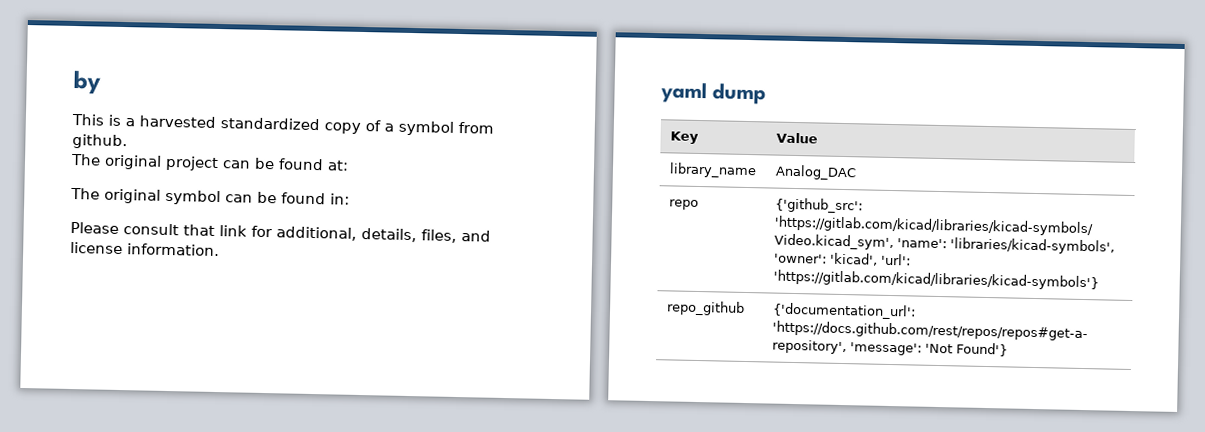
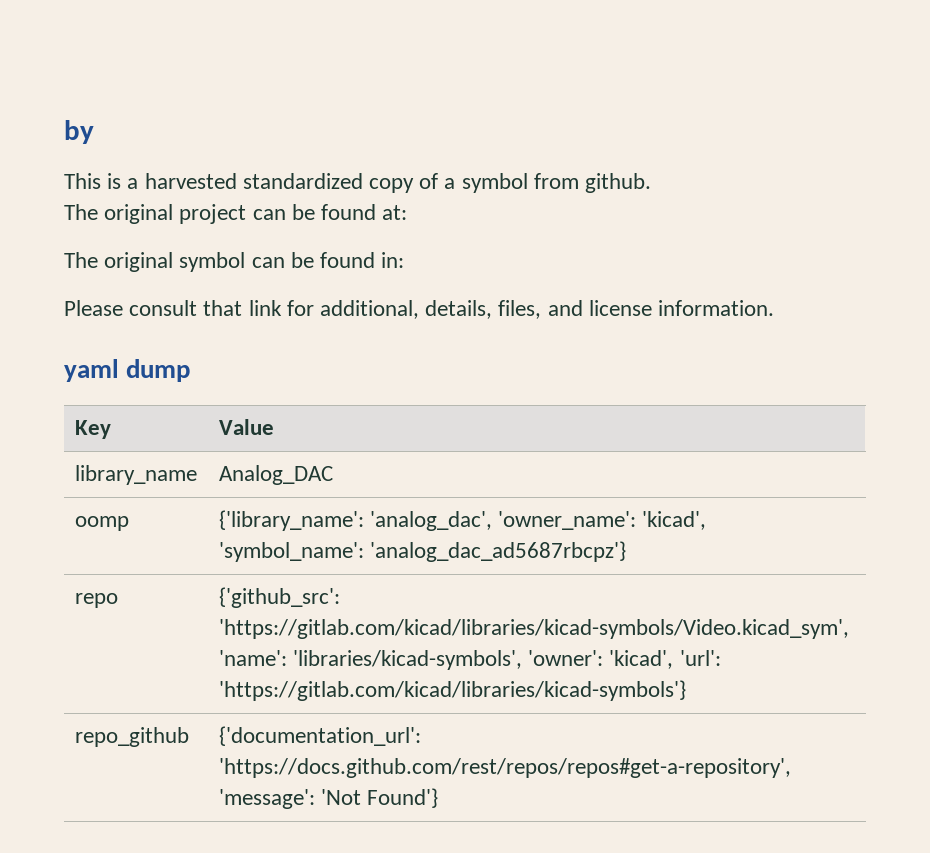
(857, 172) none -> [74,516,129,531] [218,510,707,531] [218,541,627,562] // oomp | {'library_name': 'analog_dac', 'owner_name': 'kicad', 'symbol_name': 'analog_dac_ad5687rbcpz'}

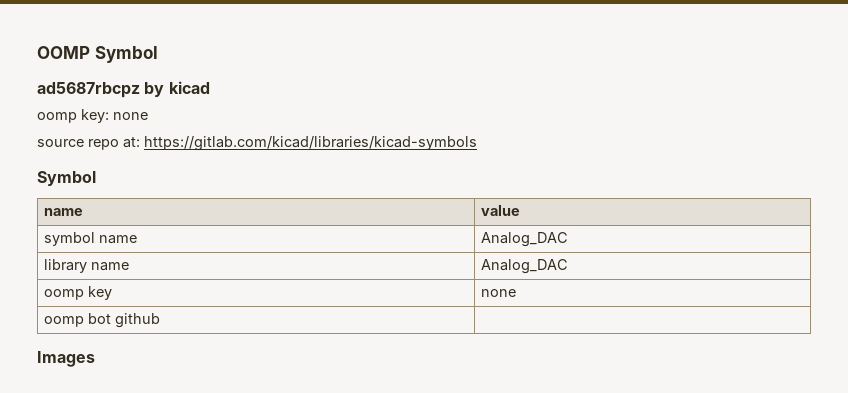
[64,120,94,144] [64,173,652,193] [64,204,408,224] [64,252,405,272] [64,300,775,319] [64,359,191,382] [74,420,111,439] [218,419,274,435] [74,465,197,485] [218,465,333,485] [74,516,129,531] [218,510,707,531] [218,541,627,562] [74,593,118,608] [218,587,340,608] [218,619,849,639] [218,650,721,670] [218,680,686,701] [74,727,189,747] [218,726,421,746] [218,758,791,778] [218,788,439,809] by // This is a harvested standardized copy of a symbol from github. // The original project can be found at: // The original symbol can be found in: // Please consult that link for additional, details, files, and license information. // yaml dump // Key | Value // library_name | Analog_DAC // oomp | {'library_name': 'analog_dac', 'owner_name': 'kicad', 'symbol_name': 'analog_dac_ad5687rbcpz'} // repo | {'github_src': 'https://gitlab.com/kicad/libraries/kicad-symbols/Video.kicad_sym', 'name': 'libraries/kicad-symbols', 'owner': 'kicad', 'url': 'https://gitlab.com/kicad/libraries/kicad-symbols'} // repo_github | {'documentation_url': 'https://docs.github.com/rest/repos/repos#get-a-repository', 'message': 'Not Found'} -> [37,46,158,63] [37,81,210,98] [37,109,148,123] [37,136,477,151] [37,171,96,186] [43,208,83,216] [480,205,520,216] [43,232,137,246] [480,232,568,247] [43,259,129,273] [480,259,568,274] [43,286,112,300] [480,289,516,297] [43,313,160,328] [37,351,95,367] OOMP Symbol // ad5687rbcpz by kicad // oomp key: none // source repo at: https://gitlab.com/kicad/libraries/kicad-symbols // Symbol // name | value // symbol name | Analog_DAC // library name | Analog_DAC // oomp key | none // oomp bot github | // Images

